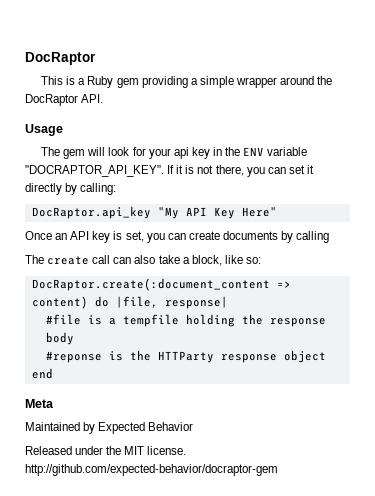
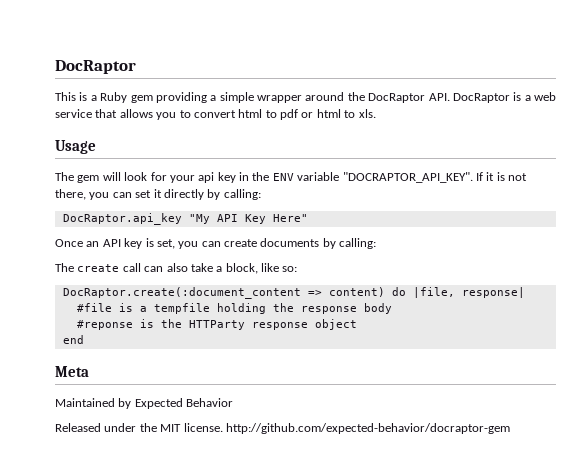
(104, 98) none -> [452,92,556,103] [55,109,376,120] DocRaptor is a web service that allows you to convert html to pdf or html to xls.
[296,231,330,243] calling -> [339,238,377,249] calling:

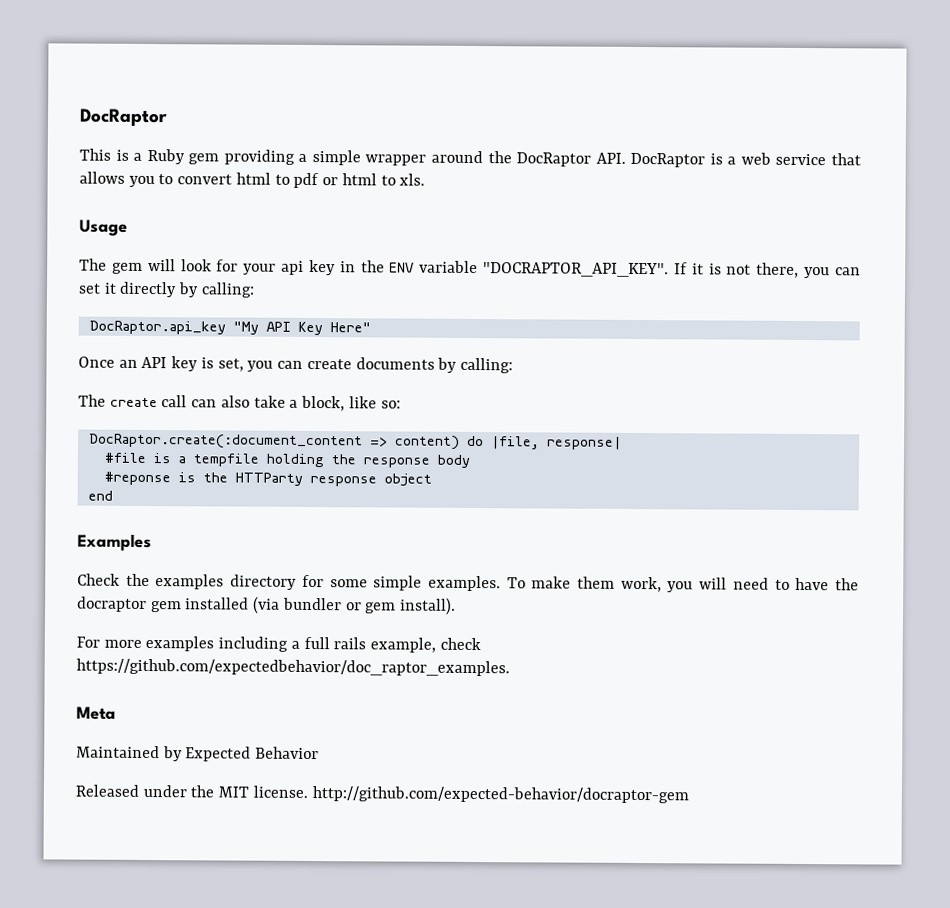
(84, 339) none -> [77,533,152,552] [77,573,860,593] [77,596,457,615] [76,635,481,653] [76,658,510,677] // Examples // Check the examples directory for some simple examples. To make them work, you will need to have the docraptor gem installed (via bundler or gem install). // For more examples including a full rails example, check https://github.com/expectedbehavior/doc_raptor_examples.

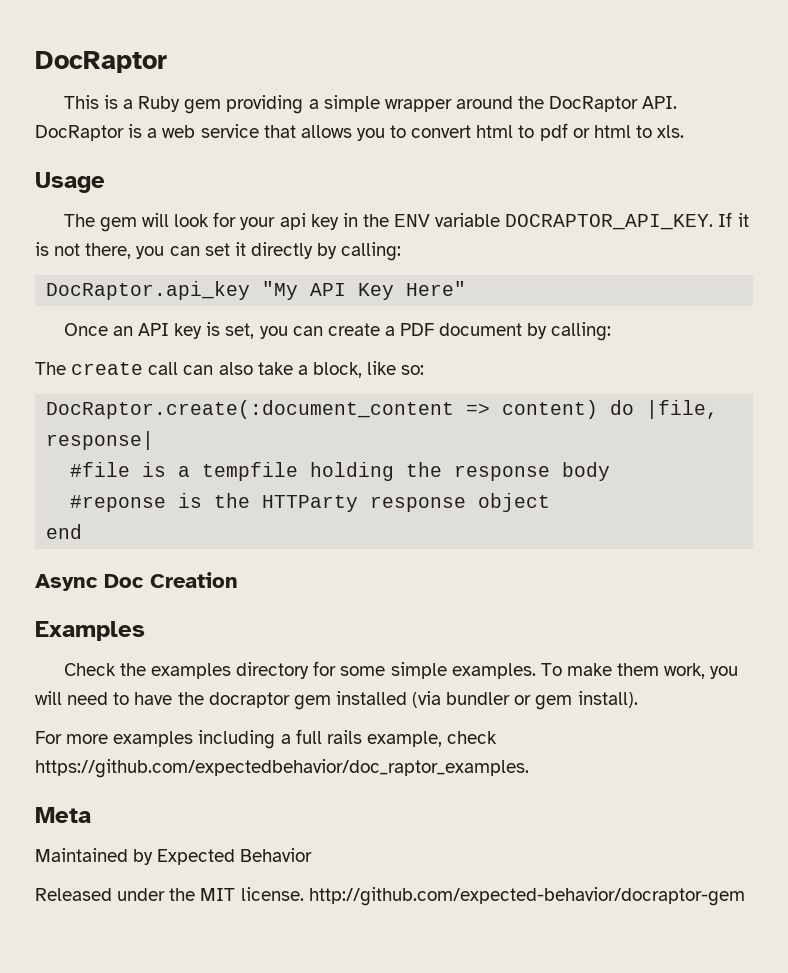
[483,262,670,278] "DOCRAPTOR_API_KEY". -> [505,214,714,230] DOCRAPTOR_API_KEY.
[355,357,435,370] documents -> [384,323,523,336] a PDF document
(113, 495) none -> [35,572,238,591] // Async Doc Creation

